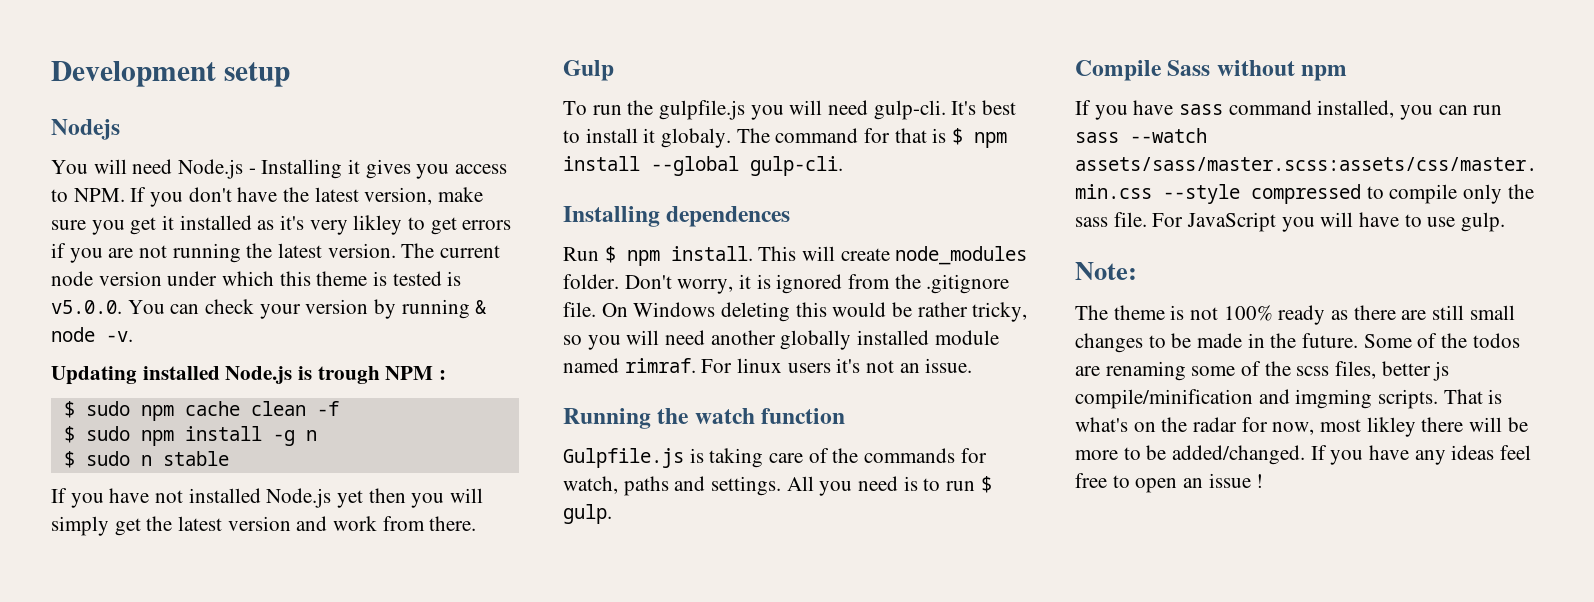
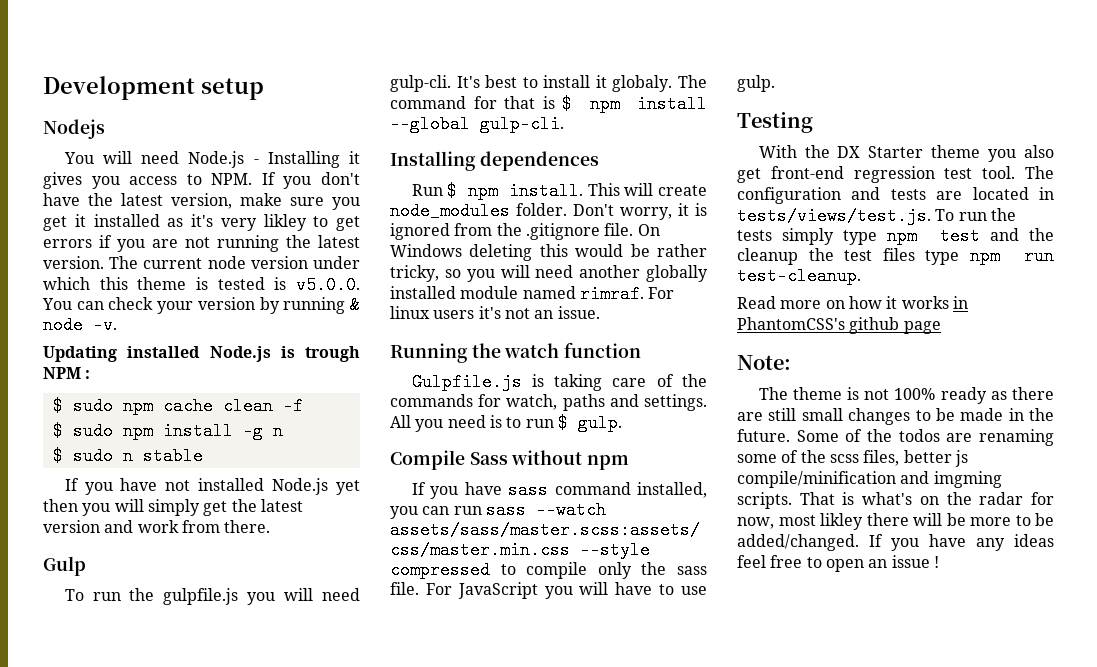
(1506, 222) none -> [737,112,813,133] [758,145,1054,162] [737,166,1054,183] [737,187,1054,204] [737,207,1016,225] [737,227,1054,245] [737,247,1054,265] [737,267,861,285] [737,296,968,309] [737,317,941,334] // Testing // With the DX Starter theme you also get front-end regression test tool. The configuration and tests are located in tests/views/test.js. To run the tests simply type npm test and the cleanup the test files type npm run test-cleanup. // Read more on how it works in PhantomCSS's github page

